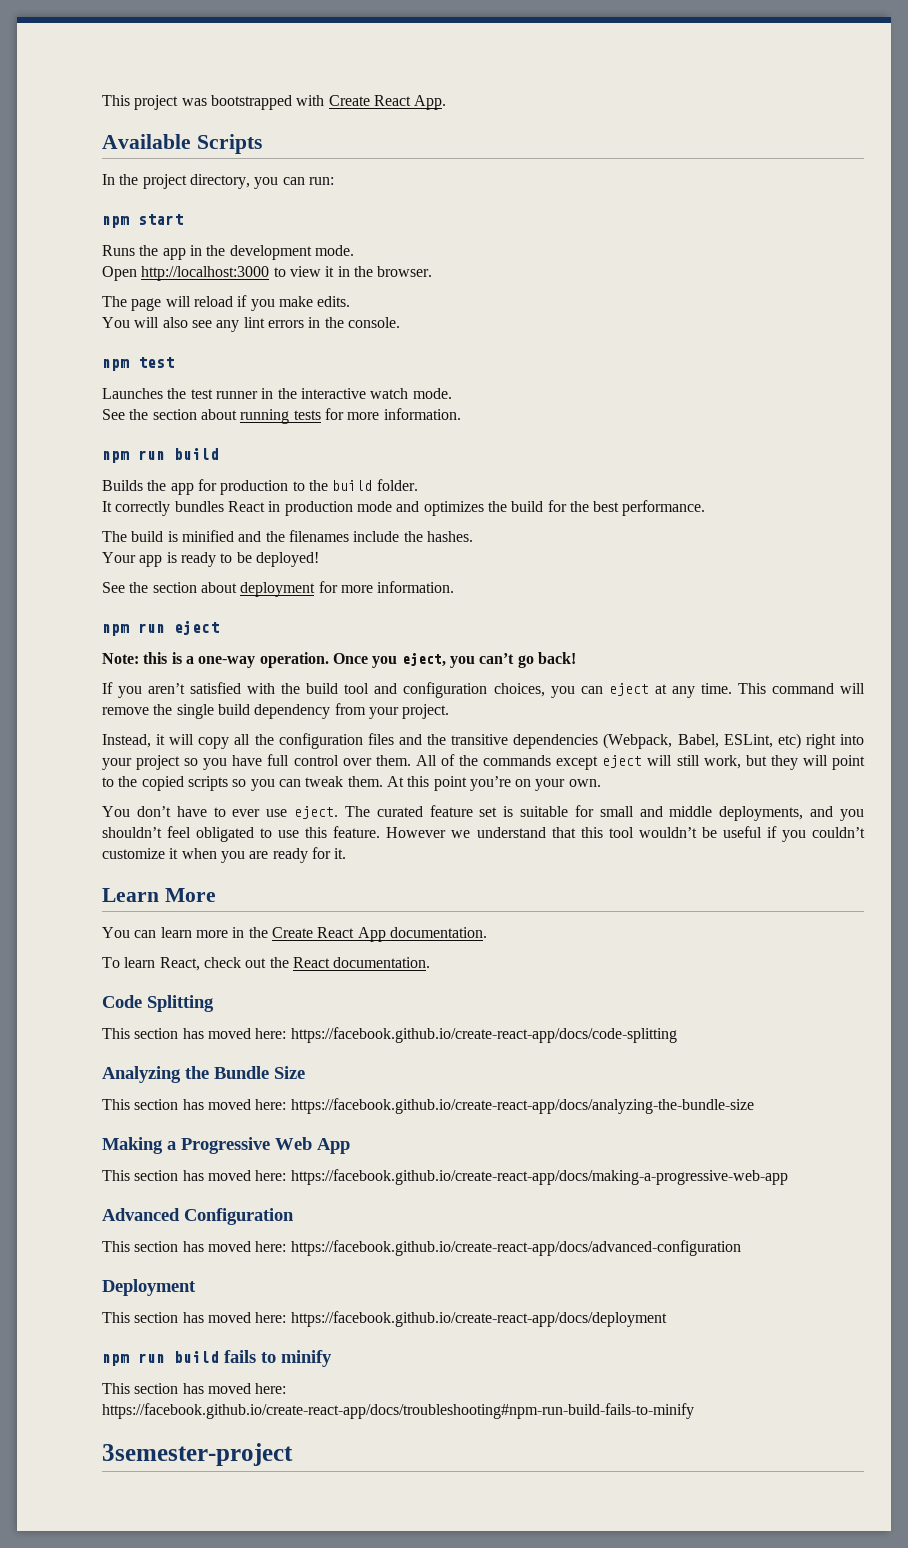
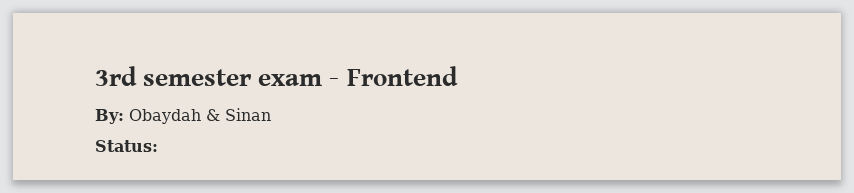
[102,95,447,110] [102,134,262,154] [102,174,334,189] [102,214,183,228] [102,245,354,260] [102,266,433,281] [102,295,351,311] [102,317,400,332] [102,357,174,371] [102,388,452,399] [102,408,461,424] [102,448,219,463] [102,479,418,495] [102,500,706,516] [102,530,473,542] [102,552,319,567] [102,581,455,597] [102,620,219,636] [102,652,576,668] [102,682,865,698] [102,703,450,719] [102,733,865,749] [102,754,865,770] [102,776,601,791] [102,805,865,821] [102,826,865,842] [102,847,347,863] [102,888,216,902] [102,927,487,942] [102,957,431,971] [102,995,214,1012] [102,1027,677,1043] [102,1066,305,1083] [102,1098,754,1114] [102,1137,350,1154] [102,1169,788,1185] [102,1208,294,1225] [102,1240,741,1256] [102,1279,196,1296] [102,1311,667,1327] [102,1350,332,1367] [102,1383,287,1394] [102,1403,694,1419] [102,1443,293,1466] This project was bootstrapped with Create React App. // Available Scripts // In the project directory, you can run: // npm start // Runs the app in the development mode. // Open http://localhost:3000 to view it in the browser. // The page will reload if you make edits. // You will also see any lint errors in the console. // npm test // Launches the test runner in the interactive watch mode. // See the section about running tests for more information. // npm run build // Builds the app for production to the build folder. // It correctly bundles React in production mode and optimizes the build for the best performance. // The build is minified and the filenames include the hashes. // Your app is ready to be deployed! // See the section about deployment for more information. // npm run eject // Note: this is a one-way operation. Once you eject, you can’t go back! // If you aren’t satisfied with the build tool and configuration choices, you can eject at any time. This command will remove the single build dependency from your project. // Instead, it will copy all the configuration files and the transitive dependencies (Webpack, Babel, ESLint, etc) right into your project so you have full control over them. All of the commands except eject will still work, but they will point to the copied scripts so you can tweak them. At this point you’re on your own. // You don’t have to ever use eject. The curated feature set is suitable for small and middle deployments, and you shouldn’t feel obligated to use this feature. However we understand that this tool wouldn’t be useful if you couldn’t customize it when you are ready for it. // Learn More // You can learn more in the Create React App documentation. // To learn React, check out the React documentation. // Code Splitting // This section has moved here: https://facebook.github.io/create-react-app/docs/code-splitting // Analyzing the Bundle Size // This section has moved here: https://facebook.github.io/create-react-app/docs/analyzing-the-bundle-size // Making a Progressive Web App // This section has moved here: https://facebook.github.io/create-react-app/docs/making-a-progressive-web-app // Advanced Configuration // This section has moved here: https://facebook.github.io/create-react-app/docs/advanced-configuration // Deployment // This section has moved here: https://facebook.github.io/create-react-app/docs/deployment // npm run build fails to minify // This section has moved here: https://facebook.github.io/create-react-app/docs/troubleshooting#npm-run-build-fails-to-minify // 3semester-project -> [95,66,458,86] [95,108,271,124] [95,140,158,152] 3rd semester exam - Frontend // By: Obaydah & Sinan // Status:

